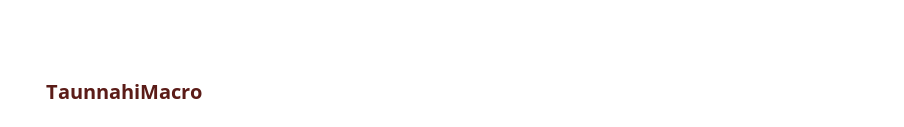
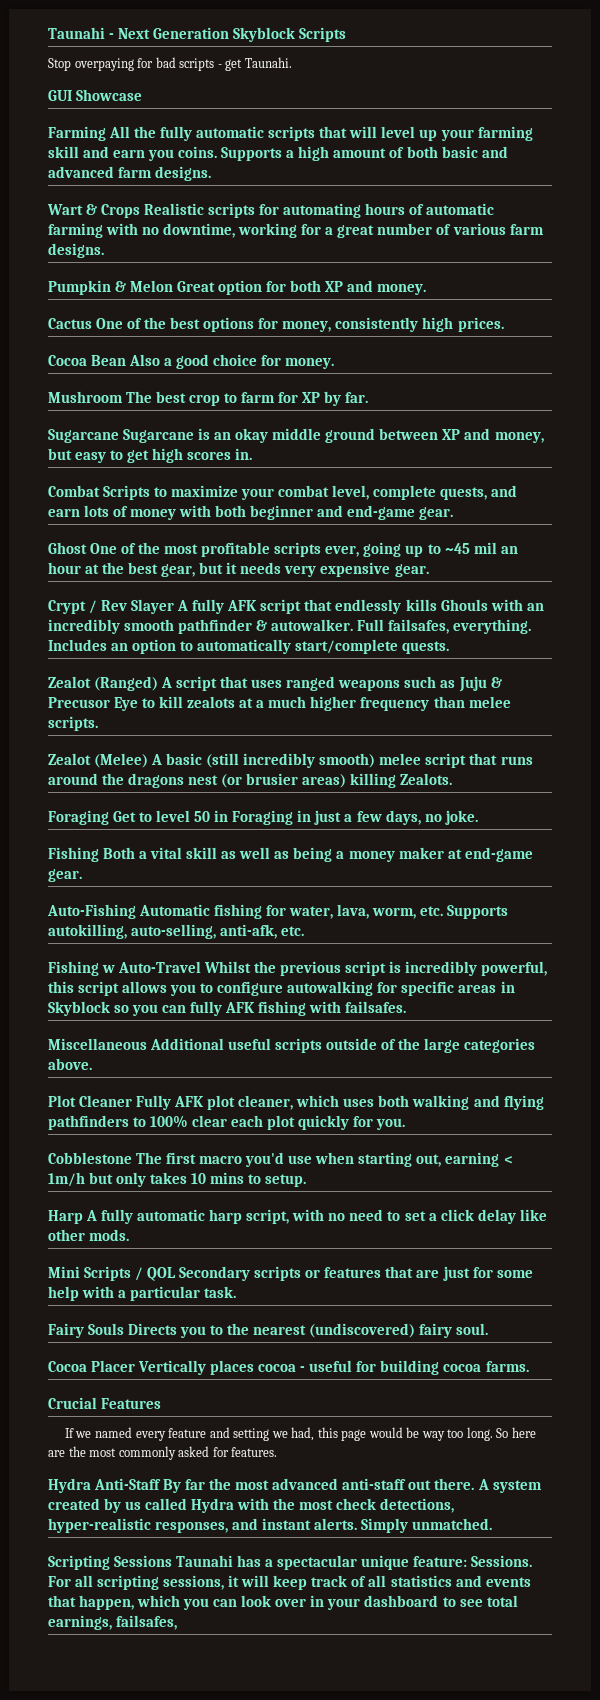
[46,84,202,99] TaunnahiMacro -> [48,27,347,42] [48,57,292,71] [48,89,143,101] [48,126,533,141] [48,146,508,161] [48,166,212,181] [47,203,495,218] [48,223,544,238] [48,243,104,258] [48,280,427,295] [48,317,504,332] [48,354,335,369] [48,391,369,406] [48,428,544,443] [48,448,253,463] [48,485,518,500] [48,505,454,520] [48,542,518,557] [48,562,429,577] [48,599,544,614] [48,619,532,634] [48,639,450,654] [48,676,502,692] [48,696,511,711] [48,716,98,731] [48,753,533,768] [48,773,453,788] [48,810,478,825] [48,847,533,862] [48,869,82,882] [47,904,509,919] [48,924,305,939] [48,961,548,976] [48,981,515,996] [48,1001,407,1016] [48,1038,536,1053] [48,1058,92,1070] [48,1095,544,1110] [48,1115,406,1130] [48,1152,513,1167] [48,1172,307,1187] [48,1209,547,1224] [48,1229,130,1241] [48,1266,533,1281] [48,1286,237,1301] [48,1323,489,1338] [48,1360,529,1375] [48,1397,162,1409] [64,1427,536,1441] [48,1446,278,1460] [48,1478,542,1493] [48,1498,455,1513] [48,1518,493,1533] [48,1555,533,1570] [48,1575,531,1590] [48,1595,518,1610] [48,1615,178,1630] Taunahi - Next Generation Skyblock Scripts // Stop overpaying for bad scripts - get Taunahi. // GUI Showcase // Farming All the fully automatic scripts that will level up your farming skill and earn you coins. Supports a high amount of both basic and advanced farm designs. // Wart & Crops Realistic scripts for automating hours of automatic farming with no downtime, working for a great number of various farm designs. // Pumpkin & Melon Great option for both XP and money. // Cactus One of the best options for money, consistently high prices. // Cocoa Bean Also a good choice for money. // Mushroom The best crop to farm for XP by far. // Sugarcane Sugarcane is an okay middle ground between XP and money, but easy to get high scores in. // Combat Scripts to maximize your combat level, complete quests, and earn lots of money with both beginner and end-game gear. // Ghost One of the most profitable scripts ever, going up to ~45 mil an hour at the best gear, but it needs very expensive gear. // Crypt / Rev Slayer A fully AFK script that endlessly kills Ghouls with an incredibly smooth pathfinder & autowalker. Full failsafes, everything. Includes an option to automatically start/complete quests. // Zealot (Ranged) A script that uses ranged weapons such as Juju & Precusor Eye to kill zealots at a much higher frequency than melee scripts. // Zealot (Melee) A basic (still incredibly smooth) melee script that runs around the dragons nest (or brusier areas) killing Zealots. // Foraging Get to level 50 in Foraging in just a few days, no joke. // Fishing Both a vital skill as well as being a money maker at end-game gear. // Auto-Fishing Automatic fishing for water, lava, worm, etc. Supports autokilling, auto-selling, anti-afk, etc. // Fishing w Auto-Travel Whilst the previous script is incredibly powerful, this script allows you to configure autowalking for specific areas in Skyblock so you can fully AFK fishing with failsafes. // Miscellaneous Additional useful scripts outside of the large categories above. // Plot Cleaner Fully AFK plot cleaner, which uses both walking and flying pathfinders to 100% clear each plot quickly for you. // Cobblestone The first macro you'd use when starting out, earning < 1m/h but only takes 10 mins to setup. // Harp A fully automatic harp script, with no need to set a click delay like other mods. // Mini Scripts / QOL Secondary scripts or features that are just for some help with a particular task. // Fairy Souls Directs you to the nearest (undiscovered) fairy soul. // Cocoa Placer Vertically places cocoa - useful for building cocoa farms. // Crucial Features // If we named every feature and setting we had, this page would be way too long. So here are the most commonly asked for features. // Hydra Anti-Staff By far the most advanced anti-staff out there. A system created by us called Hydra with the most check detections, hyper-realistic responses, and instant alerts. Simply unmatched. // Scripting Sessions Taunahi has a spectacular unique feature: Sessions. For all scripting sessions, it will keep track of all statistics and events that happen, which you can look over in your dashboard to see total earnings, failsafes,

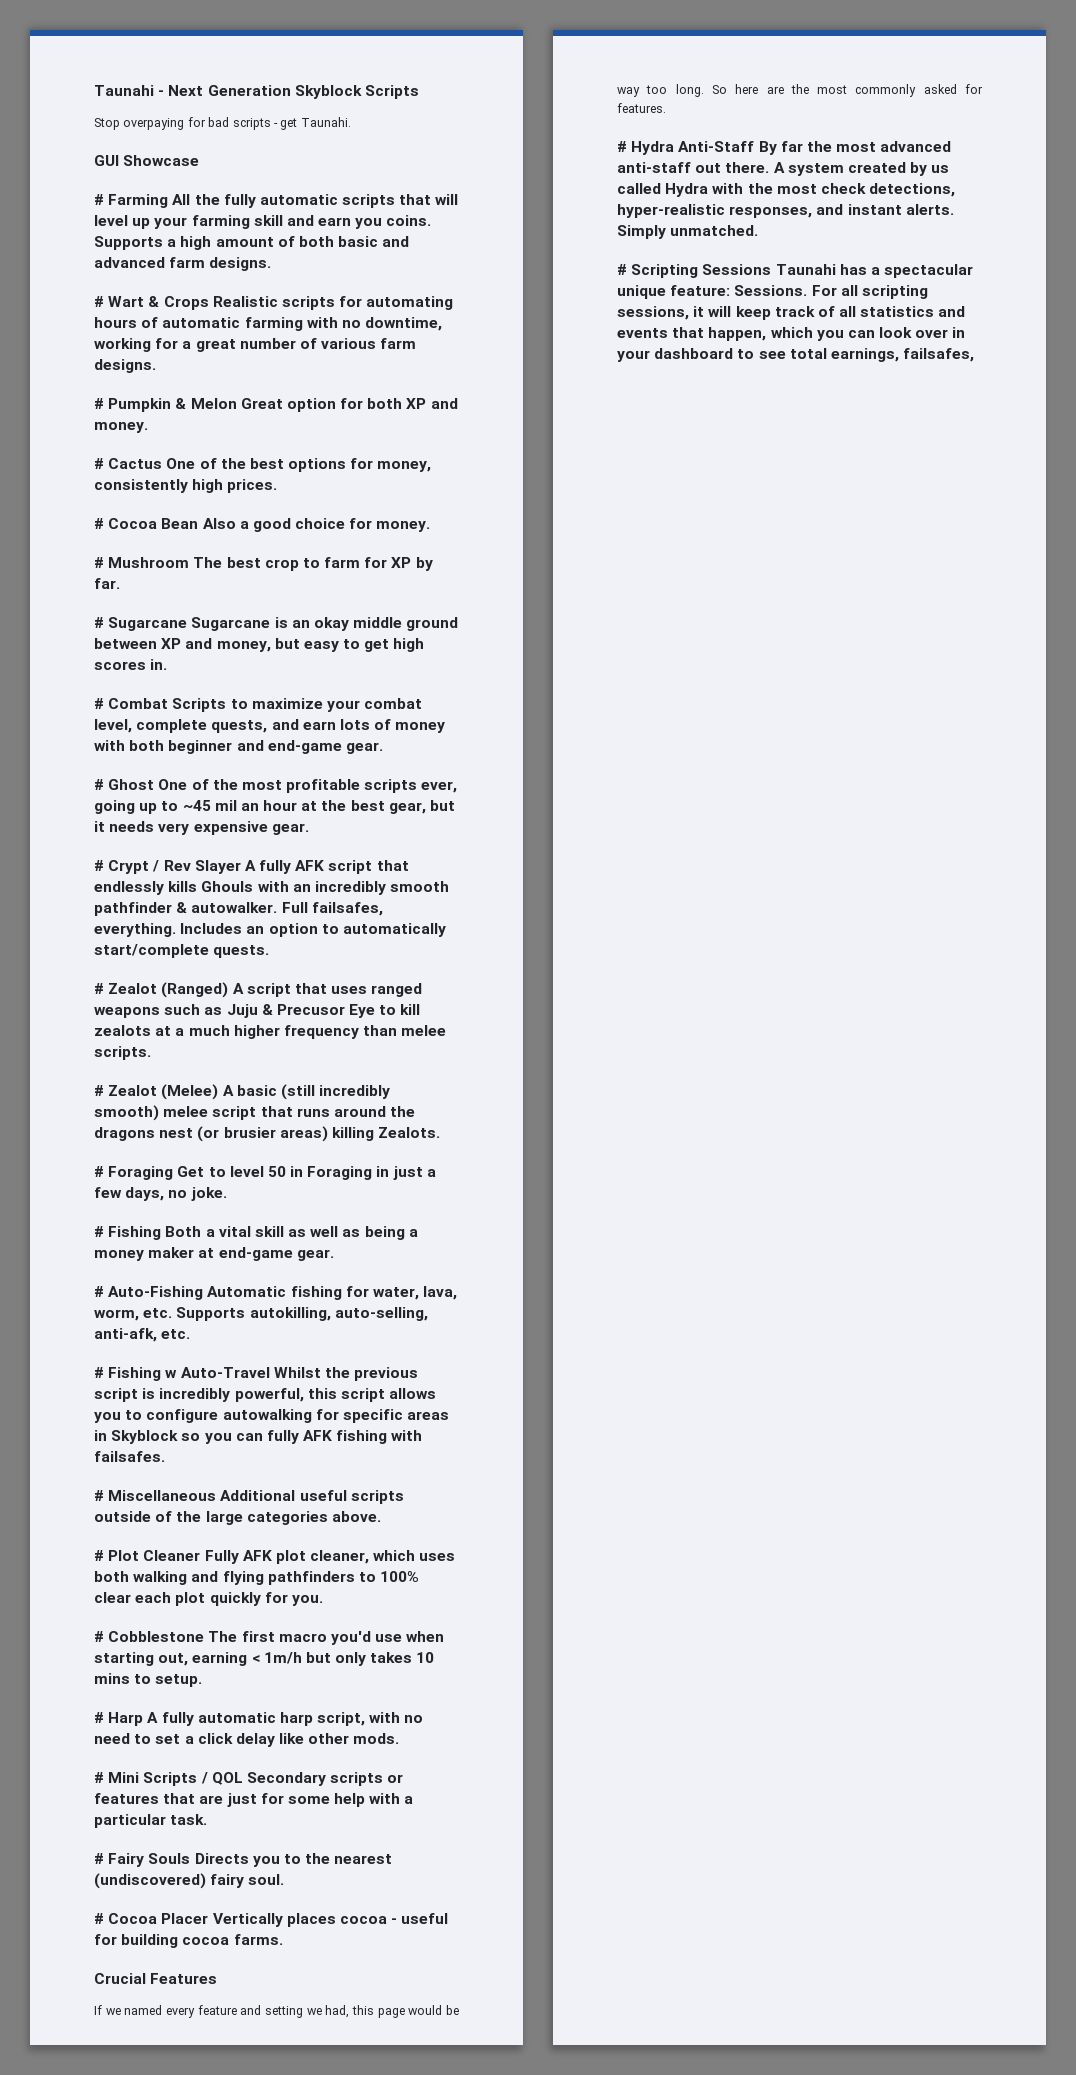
(143, 95) none -> [94,194,104,205] #
(212, 173) none -> [94,296,104,307] #
(104, 250) none -> [94,398,104,409] #
(427, 289) none -> [94,458,104,469] #
(504, 324) none -> [94,518,104,529] #
(335, 363) none -> [94,557,104,568] #
(369, 397) none -> [94,617,104,628] #
(253, 454) none -> [94,698,104,709] #
(454, 513) none -> [94,779,104,790] #
(429, 570) none -> [94,860,104,871] #
(450, 647) none -> [94,983,104,994] #
(98, 723) none -> [94,1085,104,1096] #
(453, 779) none -> [94,1166,104,1177] #
(478, 817) none -> [94,1226,104,1237] #
(82, 875) none -> [94,1286,104,1297] #
(305, 931) none -> [94,1367,104,1378] #
(407, 1007) none -> [94,1490,104,1501] #
(92, 1064) none -> [94,1550,104,1561] #
(406, 1124) none -> [94,1631,104,1642] #
(307, 1180) none -> [94,1712,104,1723] #
(130, 1235) none -> [94,1772,104,1783] #
(237, 1292) none -> [94,1853,104,1864] #
(489, 1329) none -> [94,1913,104,1924] #
(278, 1452) none -> [617,141,627,152] #
(493, 1524) none -> [617,264,627,275] #

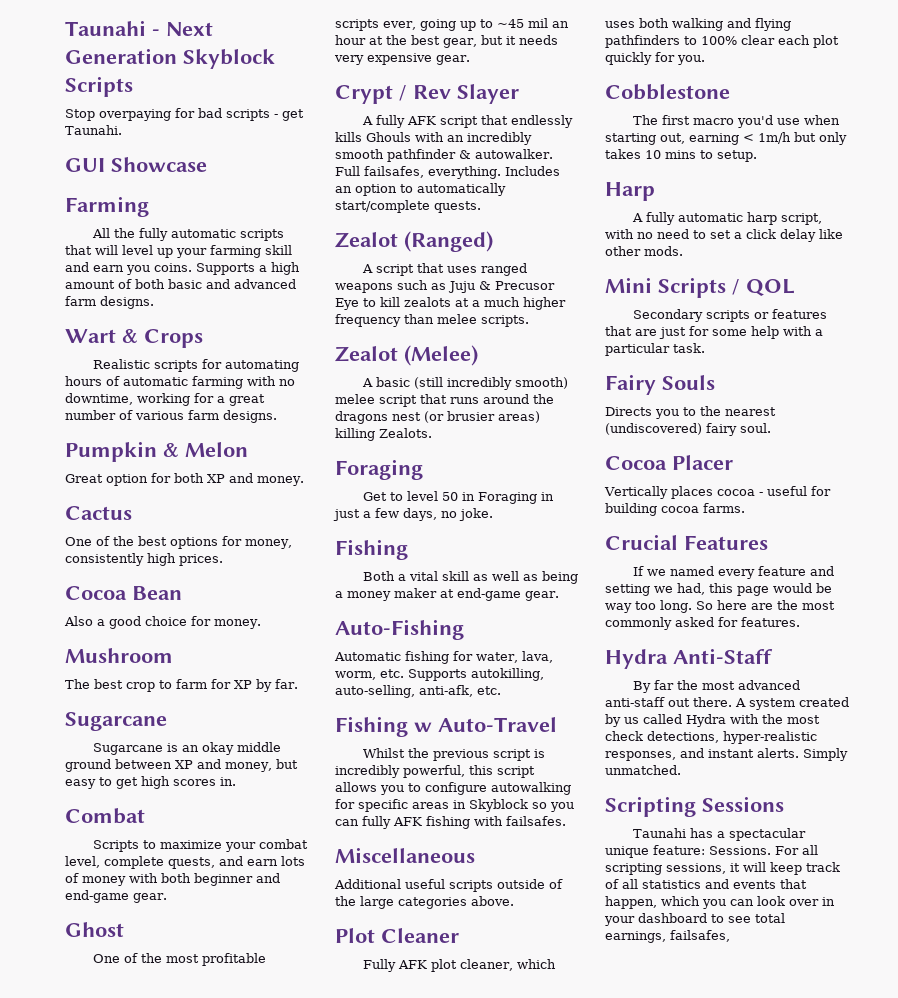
[94,194,104,205] # -> (207, 164) none
(169, 201) none -> (149, 206) //
[94,296,104,307] # -> (154, 302) none
(209, 303) none -> (203, 338) //
[94,398,104,409] # -> (277, 416) none
(237, 403) none -> (248, 449) //
[94,458,104,469] # -> (304, 481) none
(163, 463) none -> (132, 513) //
[94,518,104,529] # -> (223, 560) none
(199, 523) none -> (182, 593) //
[94,557,104,568] # -> (261, 624) none
(190, 562) none -> (173, 655) //
[94,617,188,631] # Sugarcane -> [65,712,167,731] Sugarcane //
[94,698,104,709] # -> (236, 781) none
(169, 703) none -> (145, 816) //
[94,779,104,790] # -> (167, 898) none
(155, 784) none -> (124, 929) //
[94,860,104,871] # -> (470, 60) none
(241, 867) none -> (519, 94) //
[94,983,104,994] # -> (481, 207) none
(229, 990) none -> (493, 241) //
[94,1085,104,1096] # -> (529, 321) none
(219, 1092) none -> (478, 355) //
[94,1166,174,1180] # Foraging -> [335,459,423,480] Foraging //
[94,1226,162,1240] # Fishing -> [335,539,408,560] Fishing //
[94,1286,104,1297] # -> (559, 596) none
(204, 1293) none -> (464, 629) //
[94,1367,104,1378] # -> (501, 690) none
(270, 1372) none -> (557, 724) //
[94,1490,104,1501] # -> (566, 821) none
(217, 1495) none -> (475, 855) //
[94,1550,104,1561] # -> (514, 901) none
(201, 1555) none -> (459, 935) //
[94,1631,104,1642] # -> (705, 60) none
(205, 1636) none -> (730, 92) //
[94,1712,104,1723] # -> (757, 156) none
(144, 1719) none -> (655, 191) //
[94,1772,104,1783] # -> (683, 251) none
(243, 1778) none -> (795, 287) //
[94,1853,104,1864] # -> (705, 348) none
(191, 1858) none -> (715, 382) //
[94,1913,104,1924] # -> (771, 428) none
(209, 1918) none -> (733, 462) //
[617,141,627,152] # -> (800, 622) none
(755, 146) none -> (773, 656) //
[617,264,627,275] # -> (681, 770) none
(772, 269) none -> (784, 804) //

